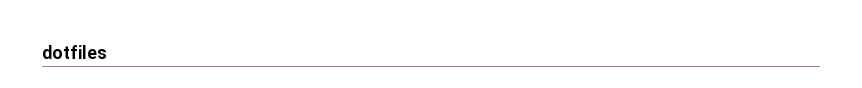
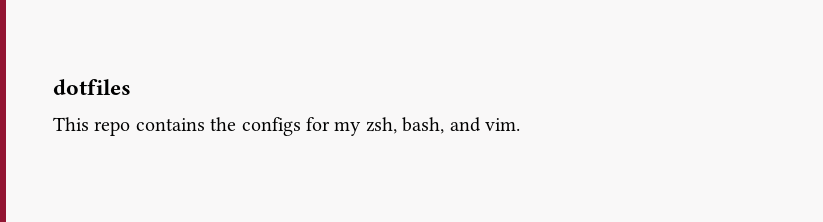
(107, 52) none -> [53,117,520,136] // This repo contains the configs for my zsh, bash, and vim.

